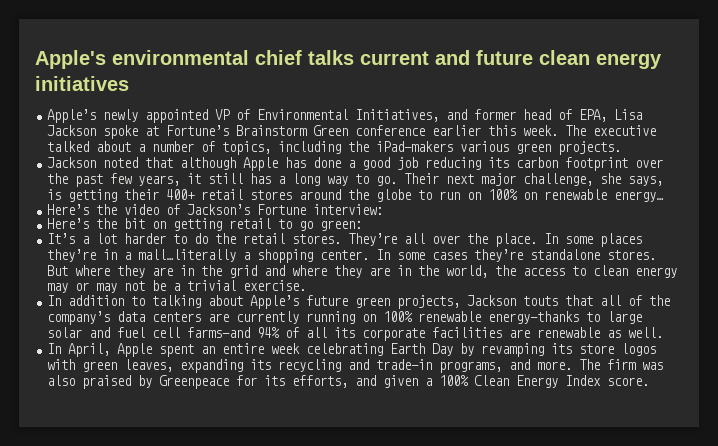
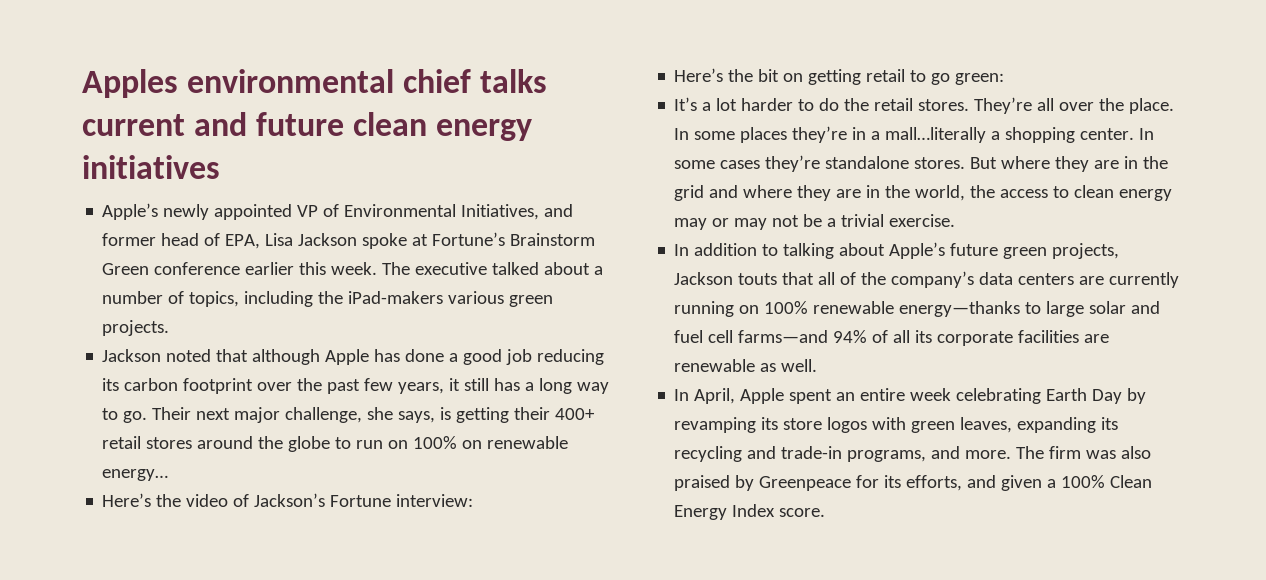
[35,50,106,69] Apple's -> [82,69,178,98] Apples

